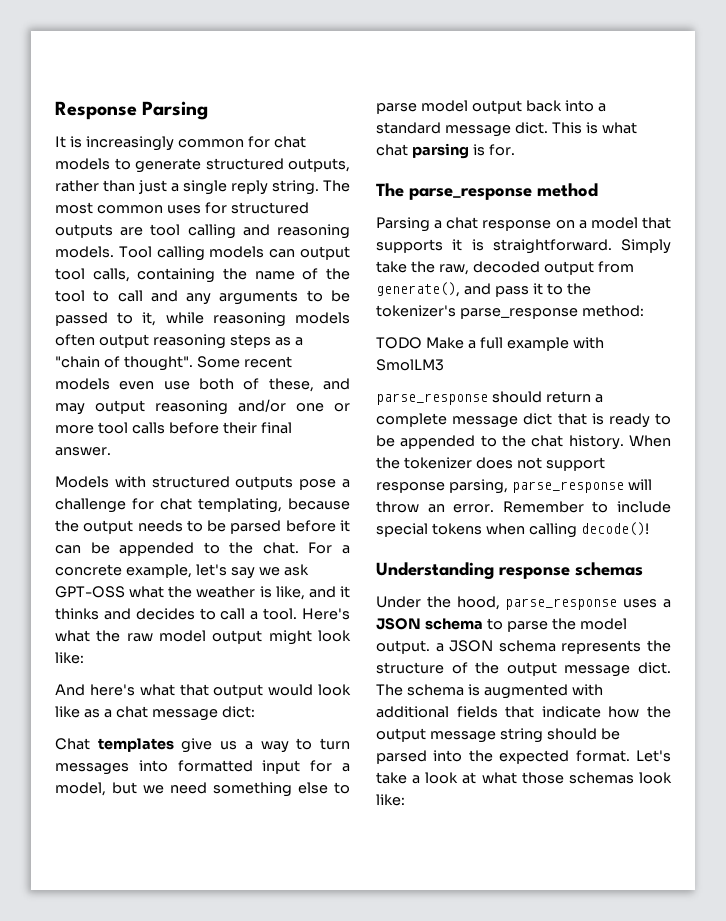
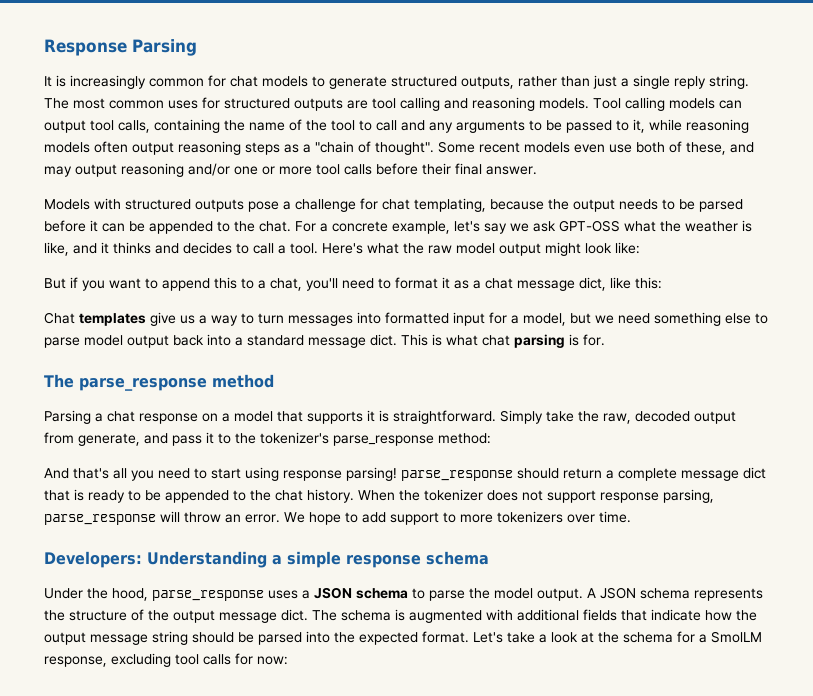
[55,684,351,698] [55,706,80,718] And here's what that output would look like -> [44,277,450,291] But if you want to append this to a chat, you'll need to format it
[221,706,255,718] dict: -> [579,277,662,291] dict, like this:
[376,282,460,297] generate(), -> [78,433,140,446] generate,
[376,337,604,351] [376,359,444,371] TODO Make a full example with SmolLM3 // -> [44,467,397,481] And that's all you need to start using response parsing!
[502,501,671,513] [376,522,649,538] [376,562,643,580] Remember to include special tokens when calling decode()! // Understanding response schemas -> [284,511,631,525] [44,551,489,568] We hope to add support to more tokenizers over time. // Developers: Understanding a simple response schema
[435,643,444,652] a -> [587,588,596,598] A
[481,772,672,784] [376,794,405,806] what those schemas look like: -> [598,631,762,643] [44,653,288,667] the schema for a SmolLM response, excluding tool calls for now:

